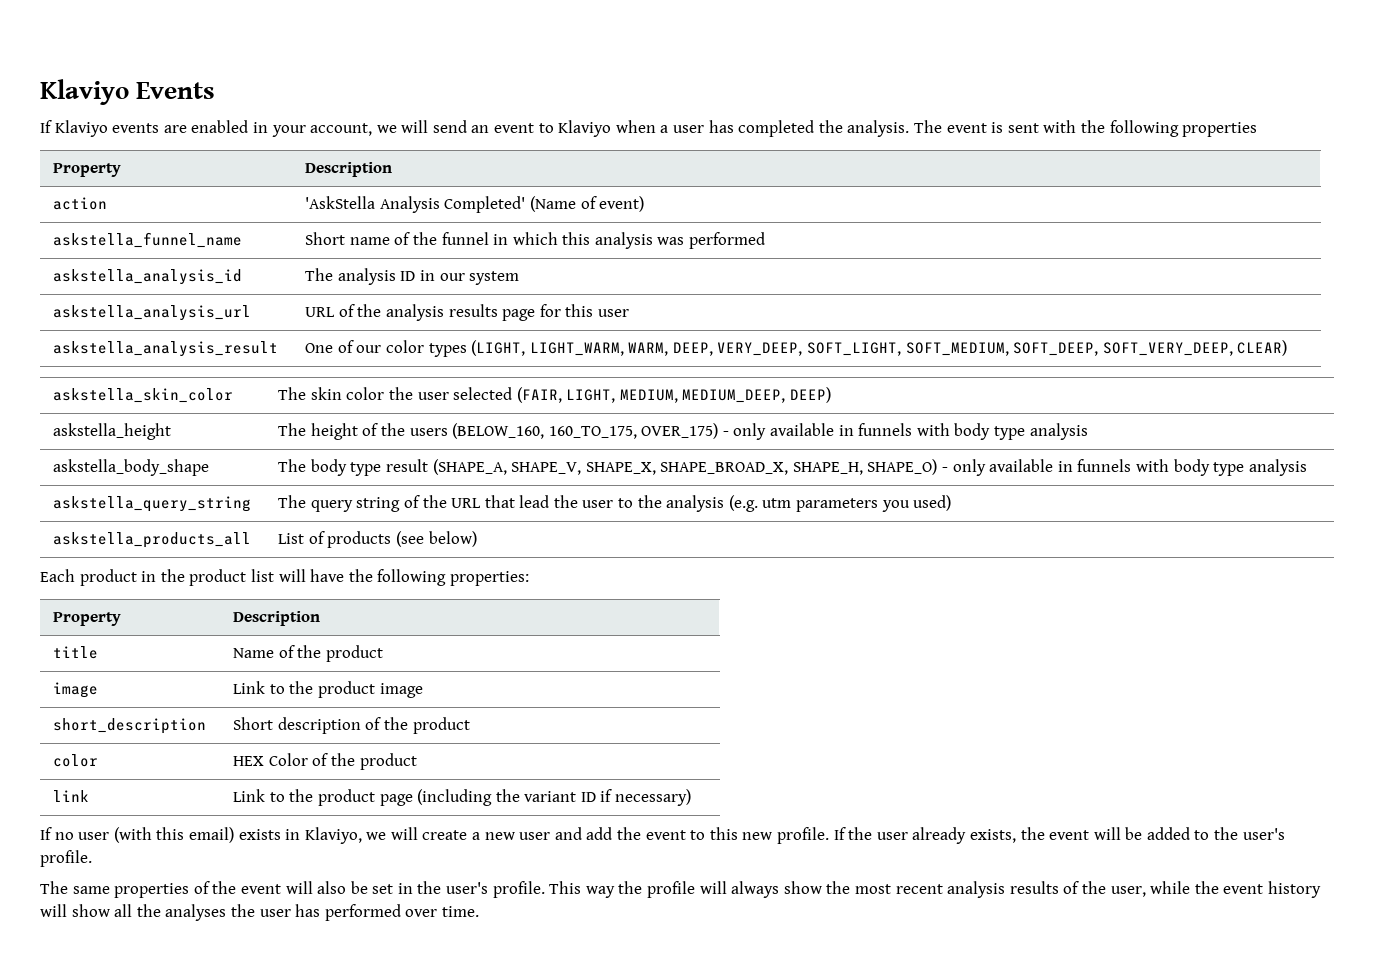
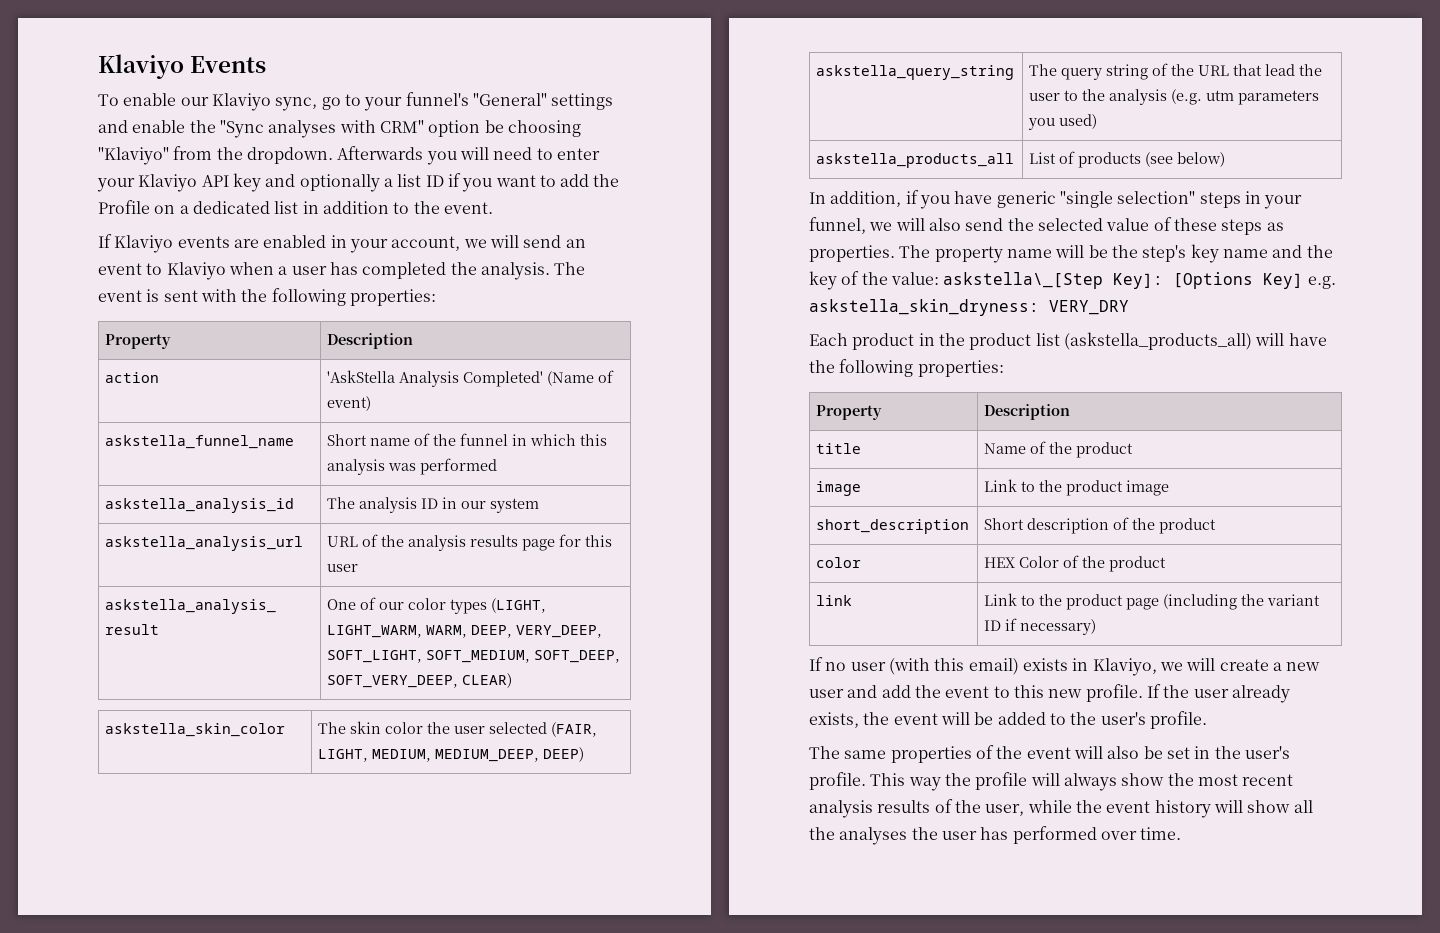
(216, 90) none -> [98,92,614,111] [98,120,581,138] [98,146,600,165] [97,173,620,192] [98,200,493,214] // To enable our Klaviyo sync, go to your funnel's "General" settings and enable the "Sync analyses with CRM" option be choosing "Klaviyo" from the dropdown. Afterwards you will need to enter your Klaviyo API key and optionally a list ID if you want to add the Profile on a dedicated list in addition to the event.
[1182,122,1258,137] properties -> [349,289,436,306] properties:
[53,423,172,440] [278,423,1088,440] [53,459,210,476] [278,459,1307,476] // askstella_height | The height of the users (BELOW_160, 160_TO_175, OVER_175) - only available in funnels with body type analysis // askstella_body_shape | The body type result (SHAPE_A, SHAPE_V, SHAPE_X, SHAPE_BROAD_X, SHAPE_H, SHAPE_O) - only available in funnels with body type analysis -> (585, 754) none
(477, 539) none -> [809,190,1303,209] [809,217,1284,235] [809,244,1333,263] [809,271,1336,290] [809,299,1129,316] // In addition, if you have generic "single selection" steps in your funnel, we will also send the selected value of these steps as properties. The property name will be the step's key name and the key of the value: askstella\_[Step Key]: [Options Key] e.g. askstella_skin_dryness: VERY_DRY
(274, 575) none -> [1063,332,1252,350] (askstella_products_all)

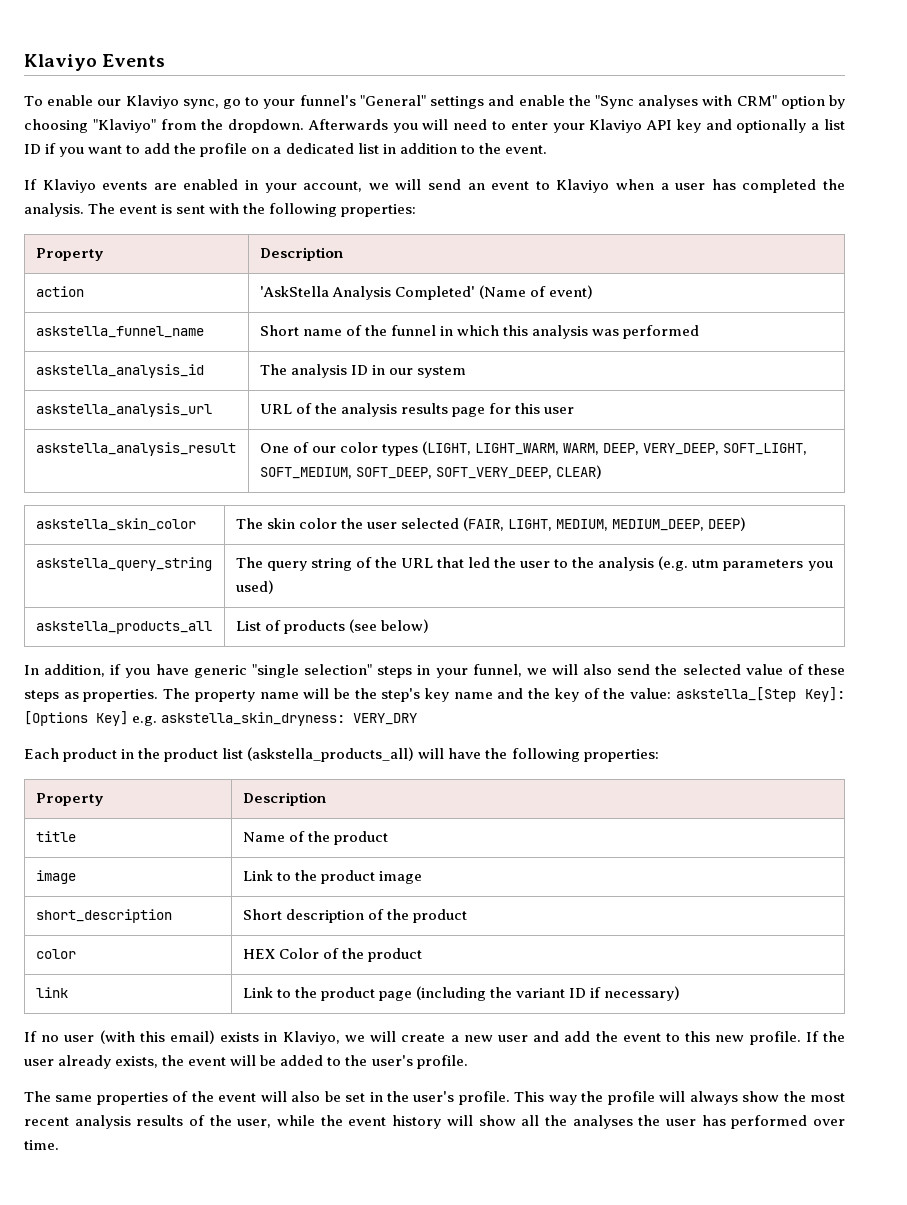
[484,120,504,133] be -> [828,95,845,109] by
[98,200,150,214] Profile -> [200,143,248,157] profile
[1265,64,1296,76] lead -> [468,557,491,568] led
[943,272,1104,289] askstella\_[Step -> [675,687,796,702] askstella_[Step

